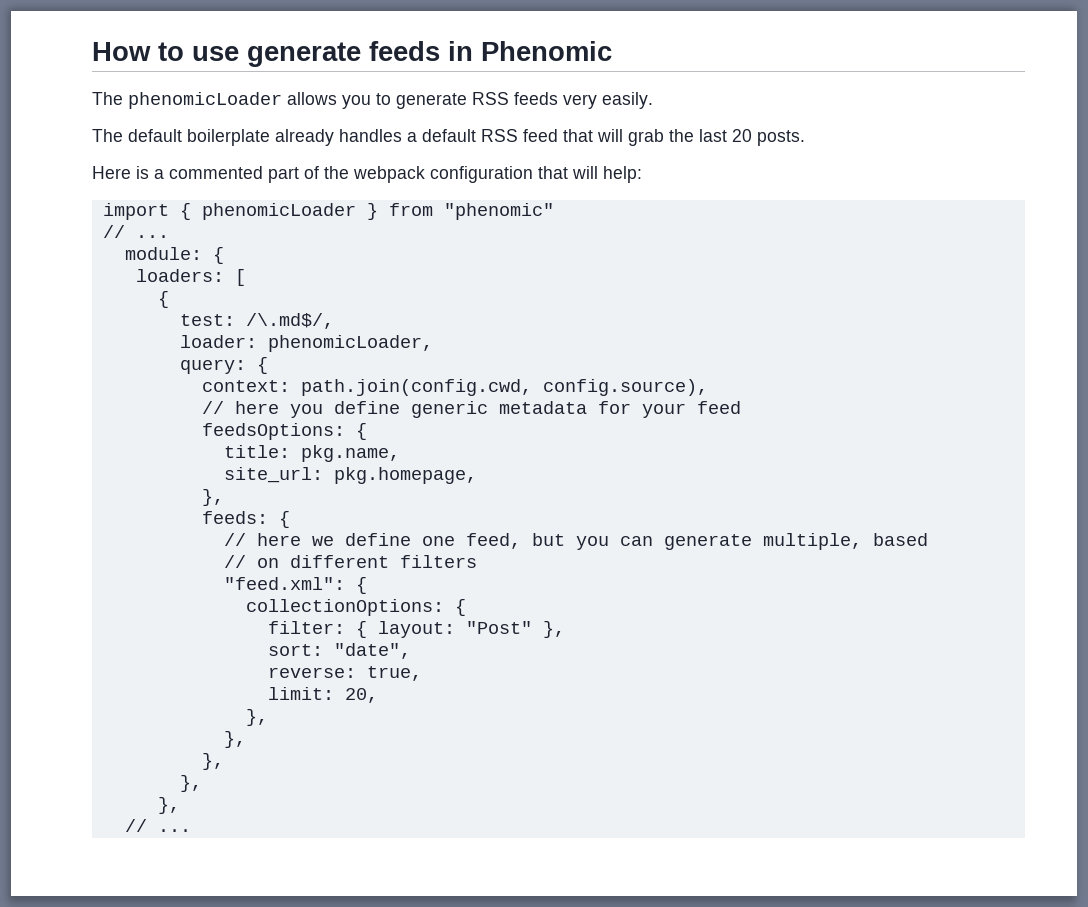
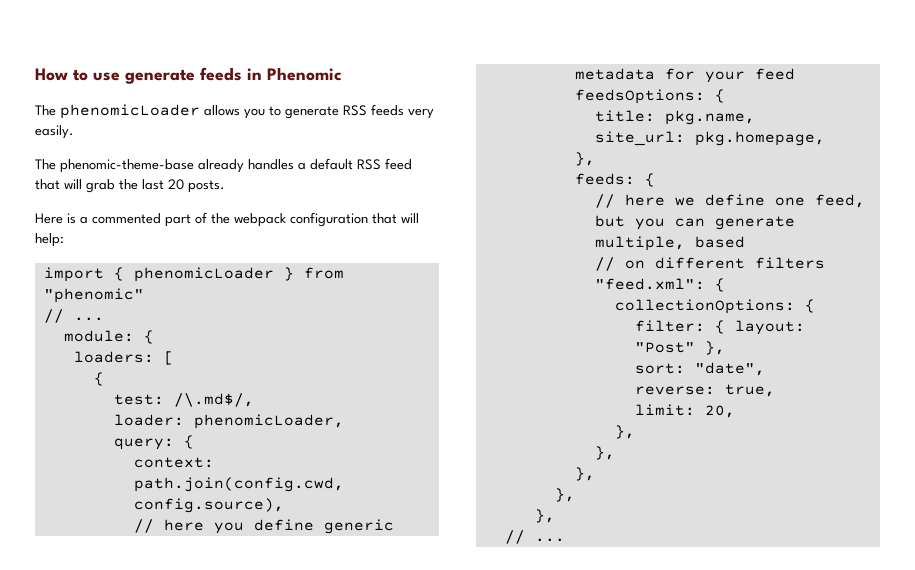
[128,129,270,146] default boilerplate -> [60,159,194,173] phenomic-theme-base

